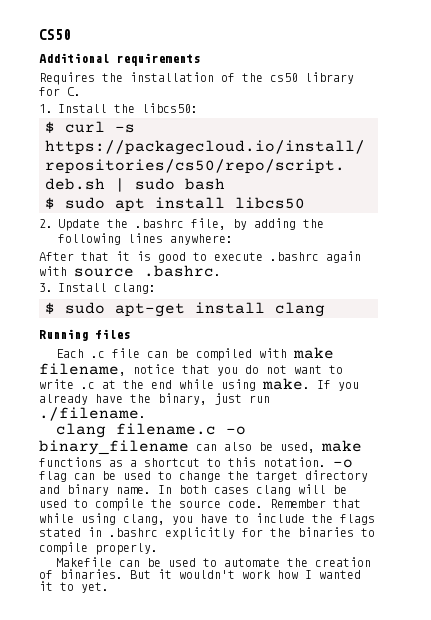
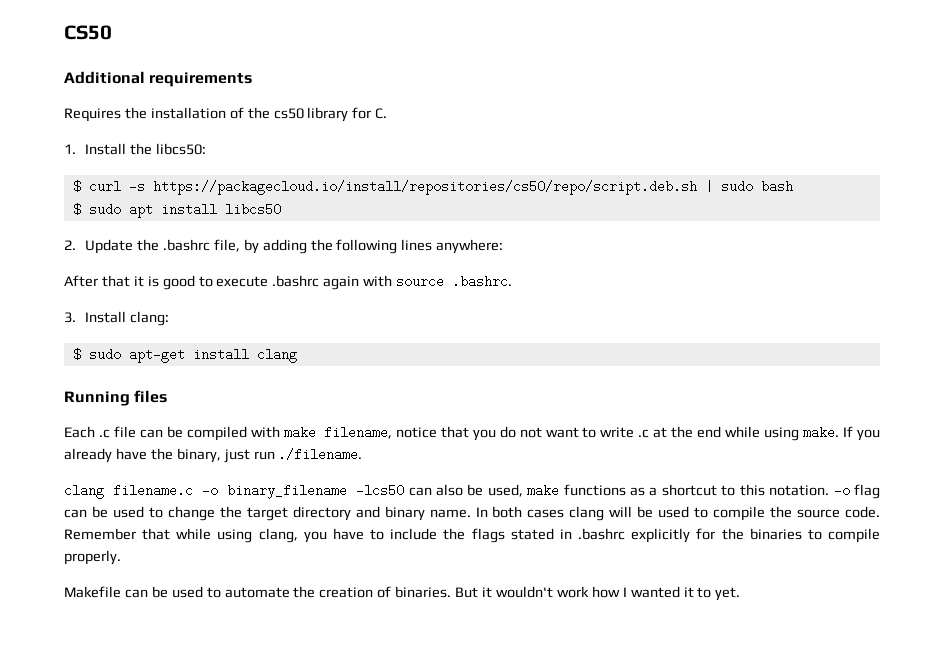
(189, 447) none -> [356,484,405,497] -lcs50

